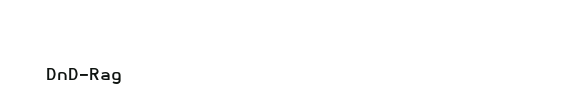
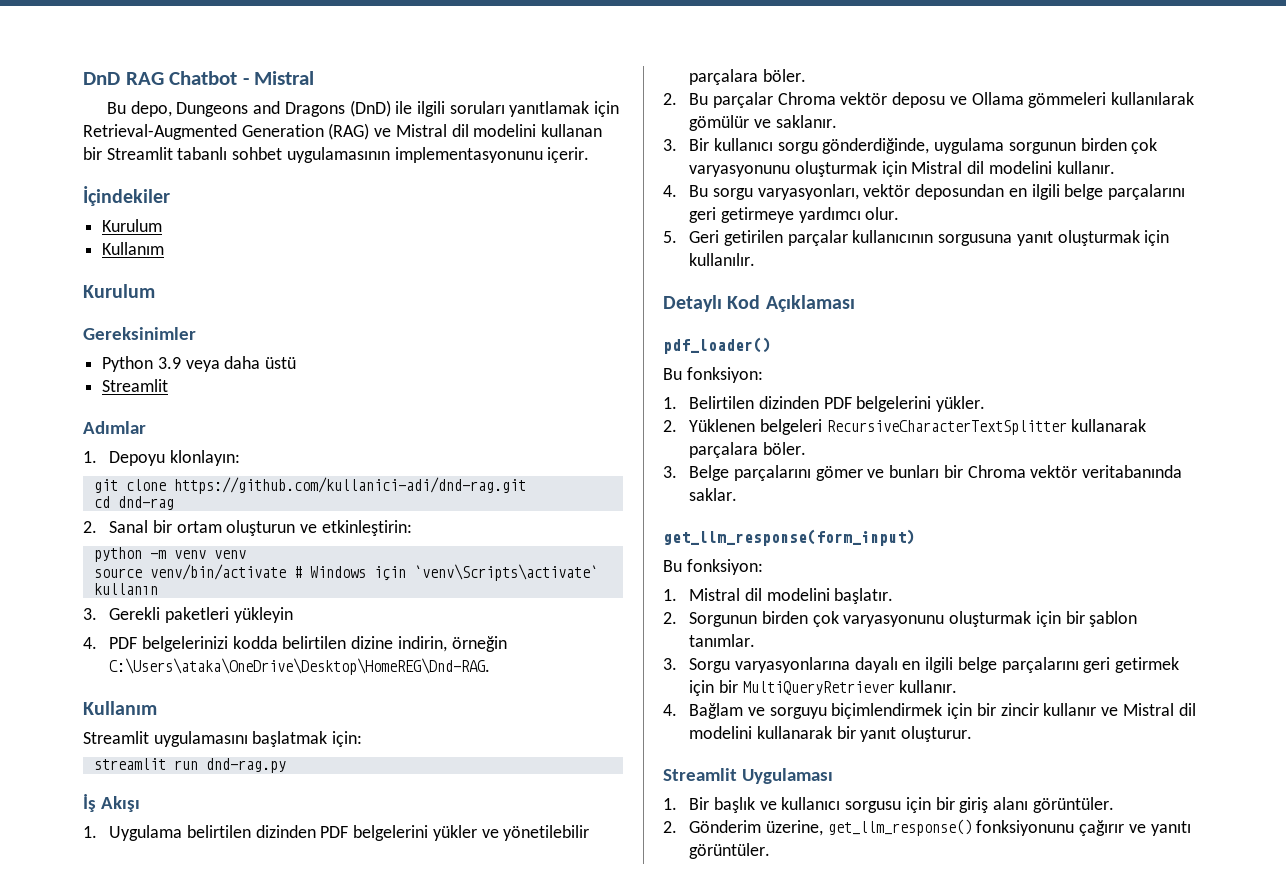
[46,68,122,84] DnD-Rag -> [83,71,315,85] [106,100,620,117] [83,123,603,140] [83,147,590,163] [83,186,170,206] [102,219,163,232] [102,242,165,255] [83,284,155,298] [83,327,196,340] [102,356,297,372] [102,379,169,392] [83,421,146,434] [83,450,240,466] [93,477,526,494] [93,496,174,510] [83,520,412,536] [93,547,246,562] [93,564,598,581] [93,583,158,595] [83,607,293,623] [83,636,507,652] [109,658,491,675] [83,701,157,715] [83,731,363,747] [93,758,286,773] [83,794,140,812] [83,825,590,841] [689,69,806,85] [663,92,1195,108] [689,115,837,131] [663,138,1158,154] [689,161,1115,177] [663,184,1186,200] [689,207,900,223] [663,230,1170,246] [689,253,756,266] [663,295,855,312] [663,337,771,354] [663,367,763,383] [663,396,986,412] [663,419,1147,435] [689,442,806,458] [663,465,1183,481] [689,488,738,501] [663,529,915,546] [663,559,763,575] [663,588,894,604] [663,611,1138,627] [689,634,756,647] [663,657,1180,673] [689,680,958,696] [663,703,1196,719] [689,726,973,742] [663,768,833,784] [663,797,1114,813] [663,819,1191,836] [689,843,771,859] DnD RAG Chatbot - Mistral // Bu depo, Dungeons and Dragons (DnD) ile ilgili soruları yanıtlamak için Retrieval-Augmented Generation (RAG) ve Mistral dil modelini kullanan bir Streamlit tabanlı sohbet uygulamasının implementasyonunu içerir. // İçindekiler // Kurulum // Kullanım // Kurulum // Gereksinimler // Python 3.9 veya daha üstü // Streamlit // Adımlar // 1. Depoyu klonlayın: // git clone https://github.com/kullanici-adi/dnd-rag.git // cd dnd-rag // 2. Sanal bir ortam oluşturun ve etkinleştirin: // python -m venv venv // source venv/bin/activate # Windows için `venv\Scripts\activate` kullanın // 3. Gerekli paketleri yükleyin // 4. PDF belgelerinizi kodda belirtilen dizine indirin, örneğin C:\Users\ataka\OneDrive\Desktop\HomeREG\Dnd-RAG. // Kullanım // Streamlit uygulamasını başlatmak için: // streamlit run dnd-rag.py // İş Akışı // 1. Uygulama belirtilen dizinden PDF belgelerini yükler ve yönetilebilir parçalara böler. // 2. Bu parçalar Chroma vektör deposu ve Ollama gömmeleri kullanılarak gömülür ve saklanır. // 3. Bir kullanıcı sorgu gönderdiğinde, uygulama sorgunun birden çok varyasyonunu oluşturmak için Mistral dil modelini kullanır. // 4. Bu sorgu varyasyonları, vektör deposundan en ilgili belge parçalarını geri getirmeye yardımcı olur. // 5. Geri getirilen parçalar kullanıcının sorgusuna yanıt oluşturmak için kullanılır. // Detaylı Kod Açıklaması // pdf_loader() // Bu fonksiyon: // 1. Belirtilen dizinden PDF belgelerini yükler. // 2. Yüklenen belgeleri RecursiveCharacterTextSplitter kullanarak parçalara böler. // 3. Belge parçalarını gömer ve bunları bir Chroma vektör veritabanında saklar. // get_llm_response(form_input) // Bu fonksiyon: // 1. Mistral dil modelini başlatır. // 2. Sorgunun birden çok varyasyonunu oluşturmak için bir şablon tanımlar. // 3. Sorgu varyasyonlarına dayalı en ilgili belge parçalarını geri getirmek için bir MultiQueryRetriever kullanır. // 4. Bağlam ve sorguyu biçimlendirmek için bir zincir kullanır ve Mistral dil modelini kullanarak bir yanıt oluşturur. // Streamlit Uygulaması // 1. Bir başlık ve kullanıcı sorgusu için bir giriş alanı görüntüler. // 2. Gönderim üzerine, get_llm_response() fonksiyonunu çağırır ve yanıtı görüntüler.

